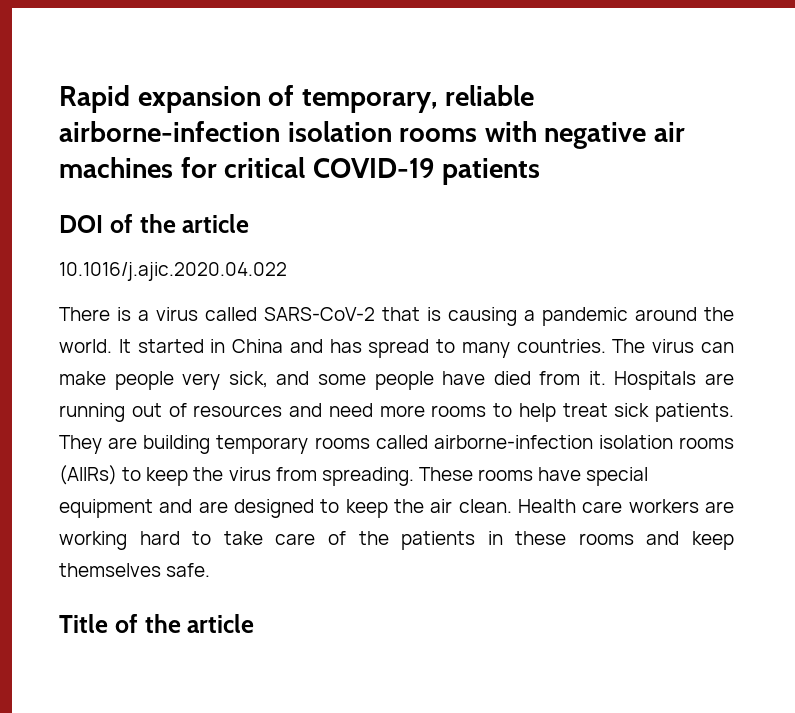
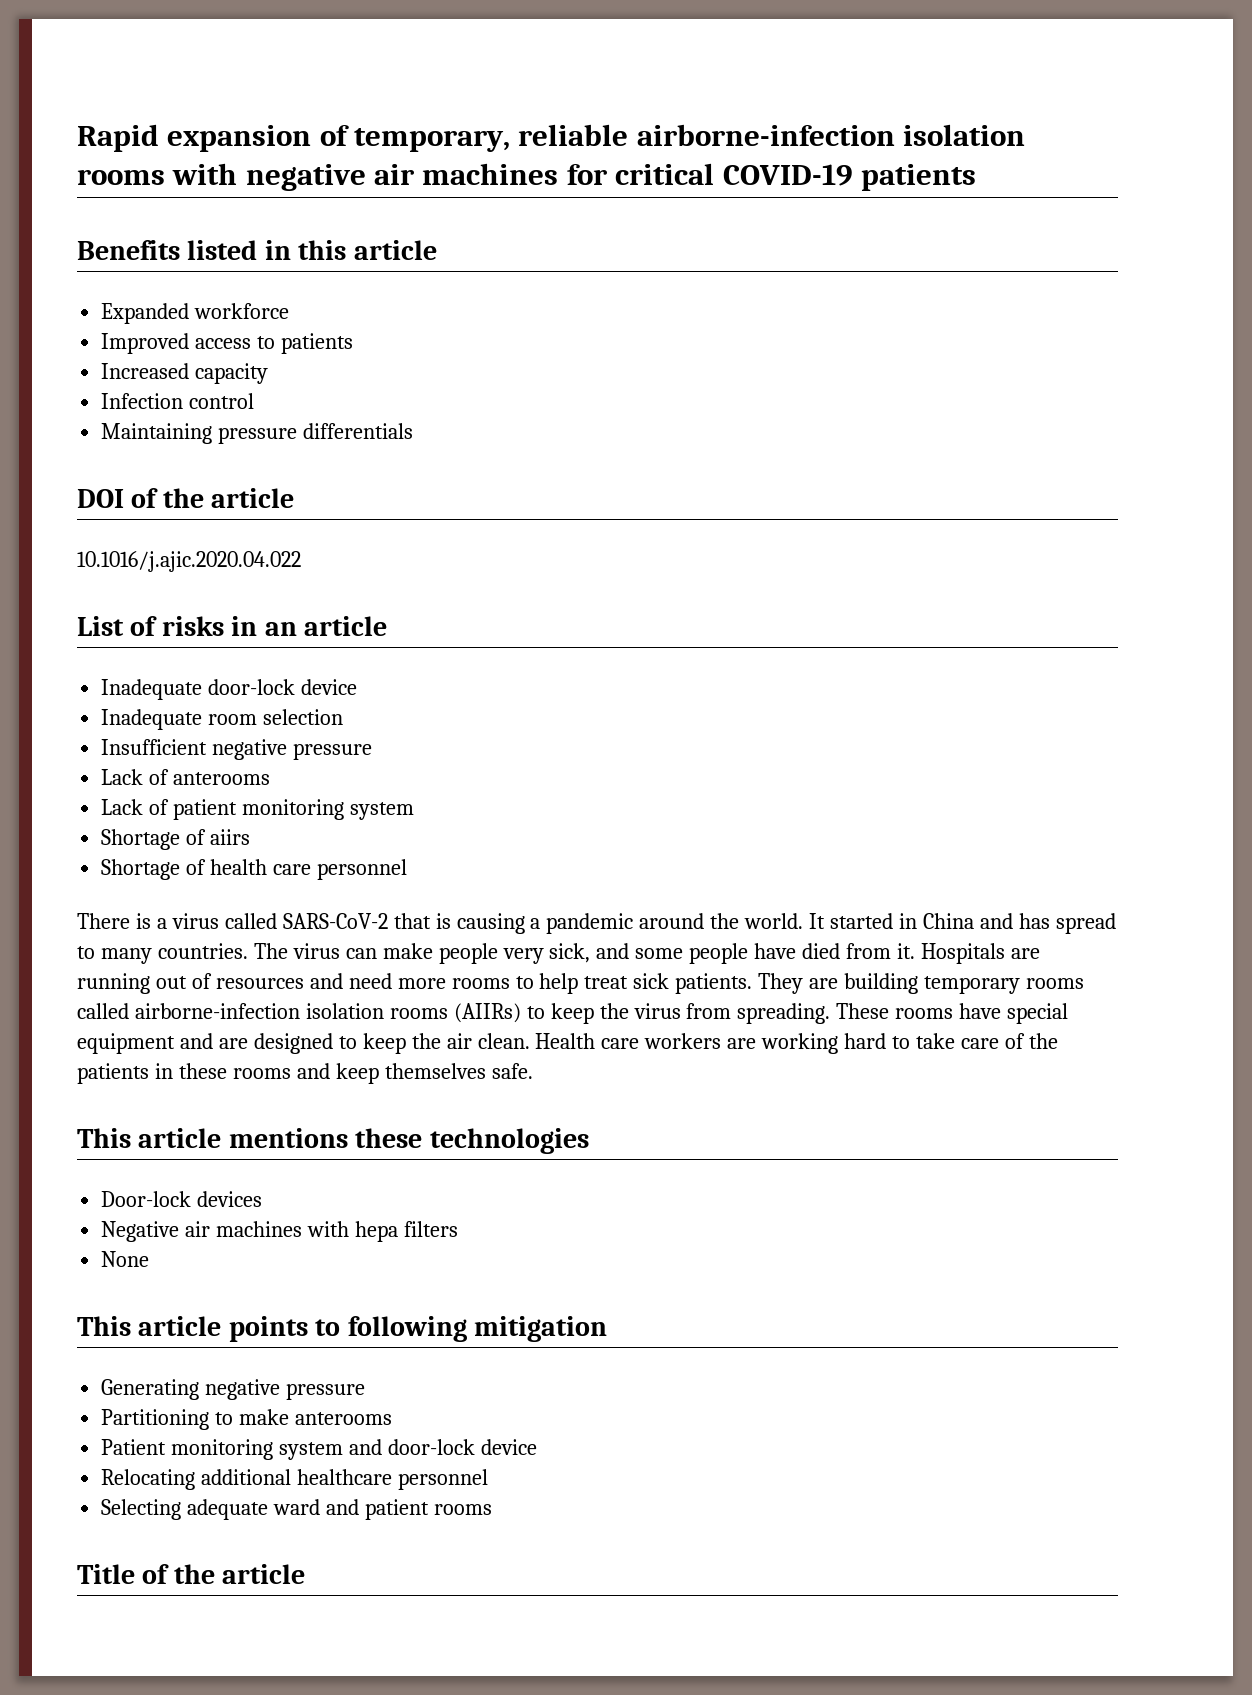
(541, 171) none -> [77,240,437,260] [101,303,290,324] [101,333,354,354] [101,363,269,384] [101,393,255,409] [101,423,414,444] // Benefits listed in this article // Expanded workforce // Improved access to patients // Increased capacity // Infection control // Maintaining pressure differentials
(287, 271) none -> [77,616,388,636] [101,679,358,700] [101,709,344,730] [101,739,373,760] [101,769,271,785] [101,799,414,820] [101,829,251,850] [101,859,407,880] // List of risks in an article // Inadequate door-lock device // Inadequate room selection // Insufficient negative pressure // Lack of anterooms // Lack of patient monitoring system // Shortage of aiirs // Shortage of health care personnel
(211, 570) none -> [77,1128,589,1154] [101,1191,263,1207] [101,1221,458,1242] [101,1251,150,1267] [77,1316,608,1342] [101,1379,366,1400] [101,1409,393,1430] [101,1439,537,1460] [101,1469,489,1490] [101,1499,492,1520] // This article mentions these technologies // Door-lock devices // Negative air machines with hepa filters // None // This article points to following mitigation // Generating negative pressure // Partitioning to make anterooms // Patient monitoring system and door-lock device // Relocating additional healthcare personnel // Selecting adequate ward and patient rooms

